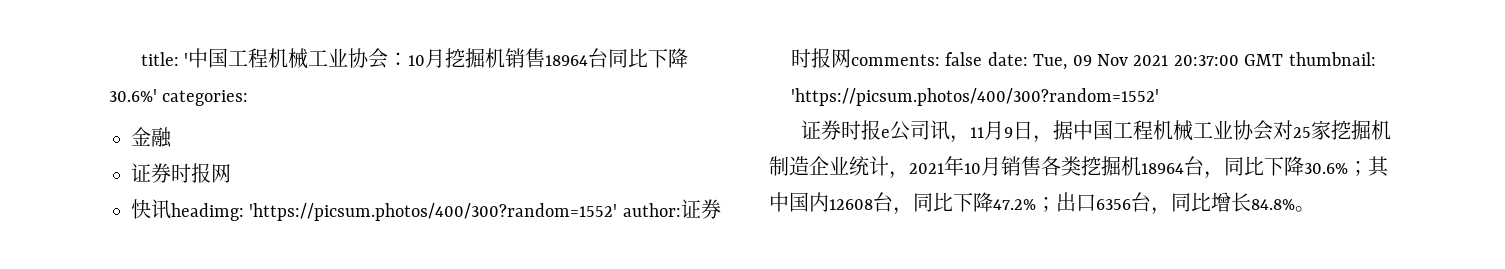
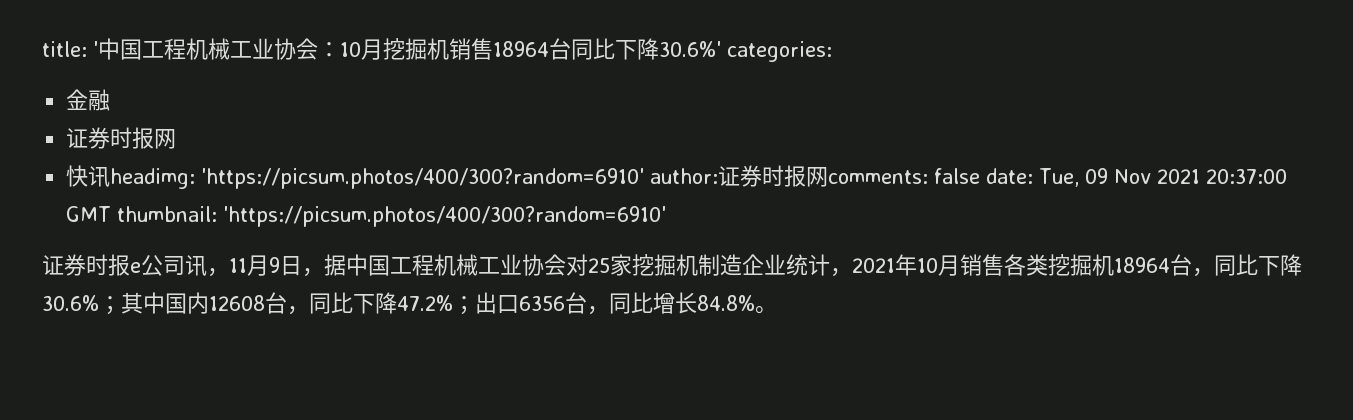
[249,203,618,221] 'https://picsum.photos/400/300?random=1552' -> [201,168,645,189] 'https://picsum.photos/400/300?random=6910'
[791,88,1159,106] 'https://picsum.photos/400/300?random=1552' -> [223,206,667,227] 'https://picsum.photos/400/300?random=6910'

